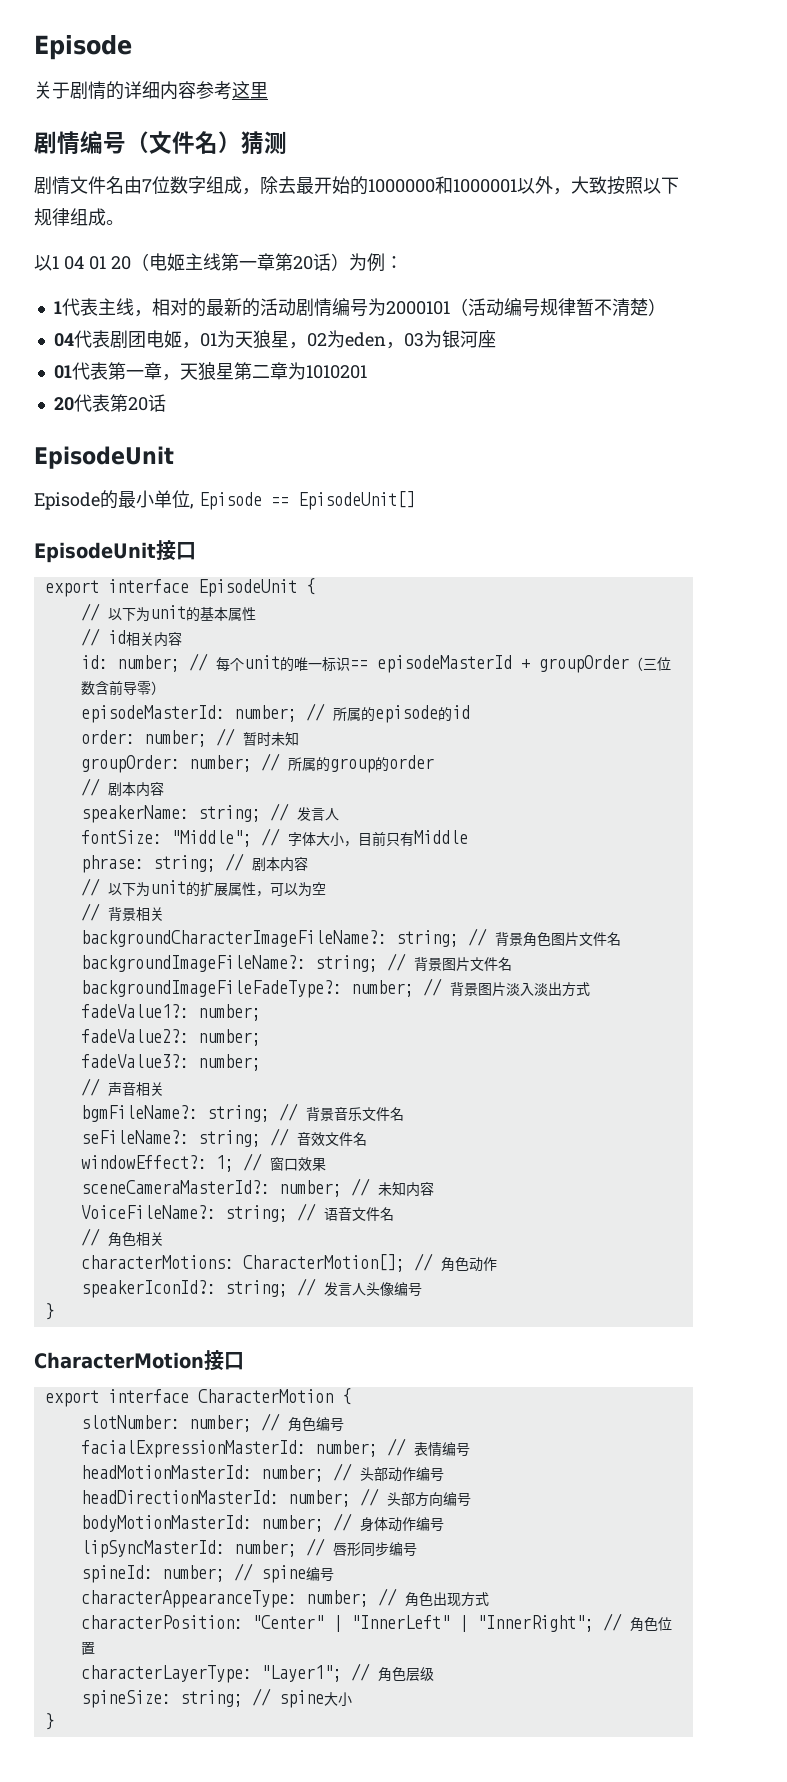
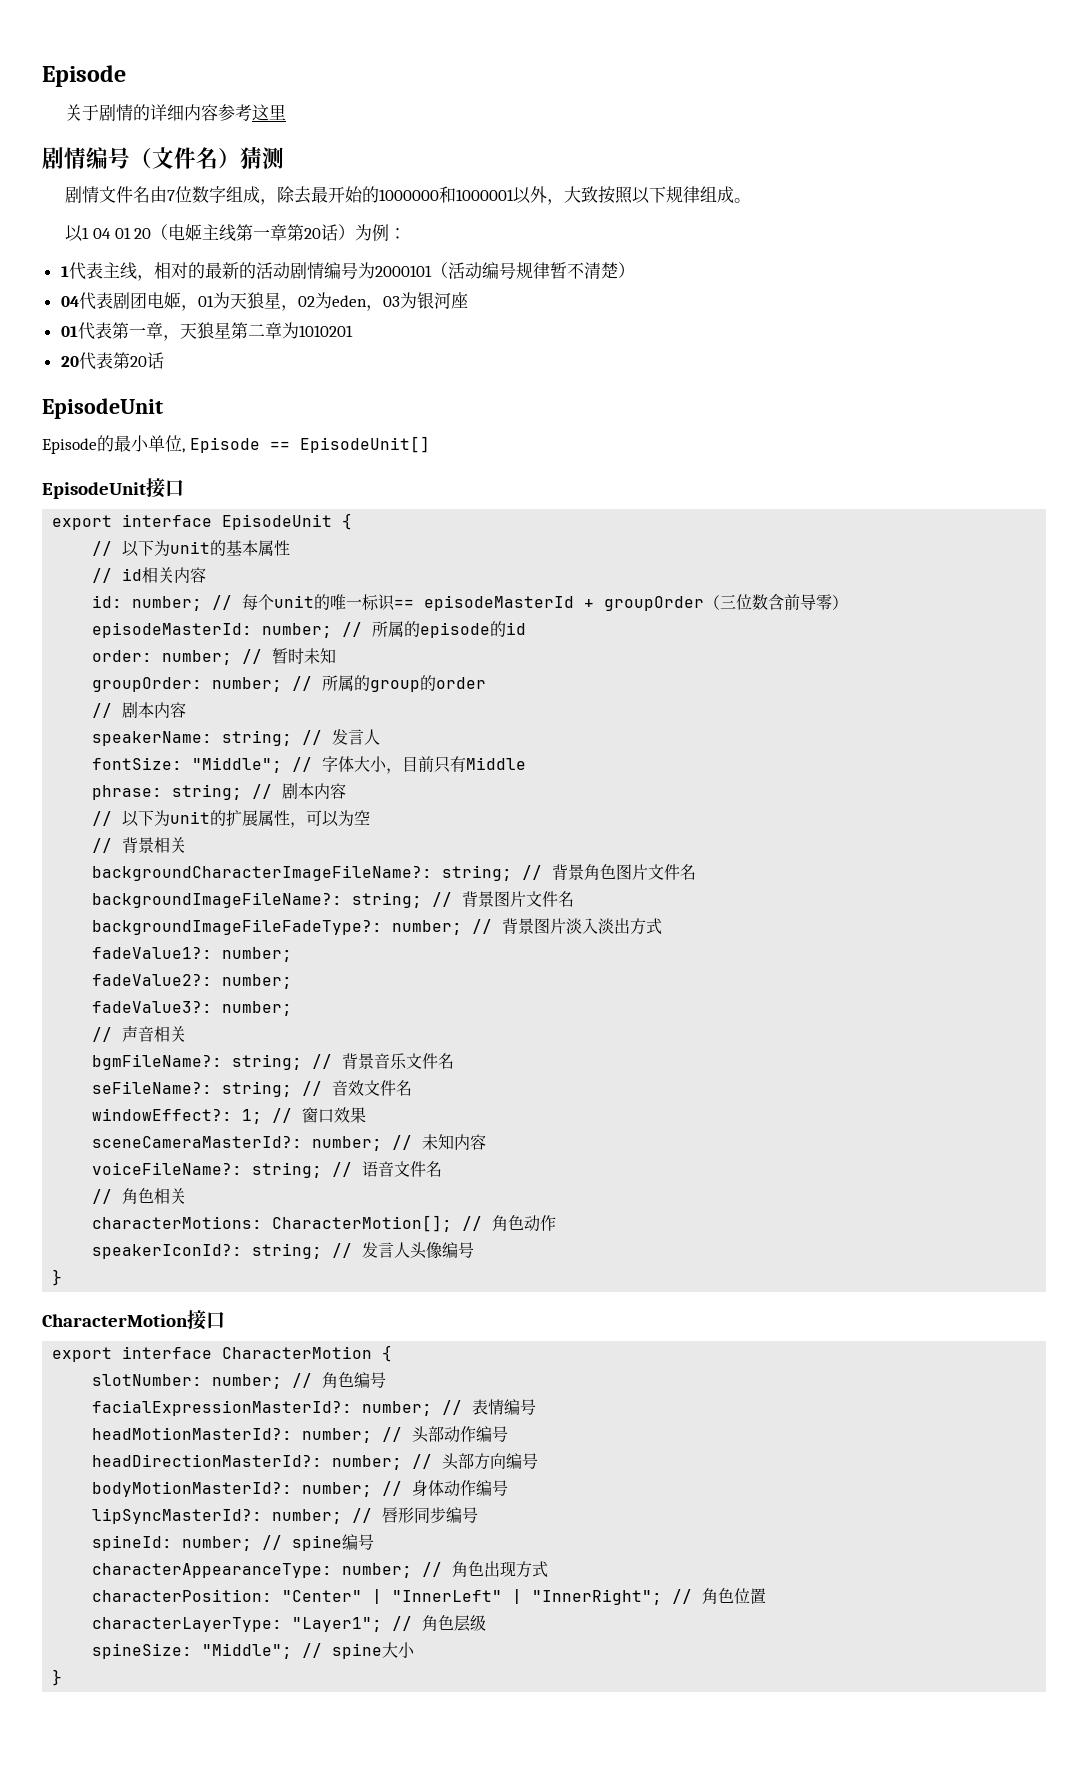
[80,1205,216,1219] VoiceFileName?: -> [92,1162,243,1175] voiceFileName?:
[80,1440,306,1458] facialExpressionMasterId: -> [92,1400,353,1416] facialExpressionMasterId?:
[80,1465,252,1479] headMotionMasterId: -> [92,1427,293,1440] headMotionMasterId?:
[80,1490,279,1504] headDirectionMasterId: -> [92,1454,323,1467] headDirectionMasterId?:
[80,1515,252,1532] bodyMotionMasterId: -> [92,1481,293,1497] bodyMotionMasterId?:
[80,1540,225,1558] lipSyncMasterId: -> [92,1508,263,1524] lipSyncMasterId?:
[179,1690,243,1707] string; -> [202,1643,293,1659] "Middle";

